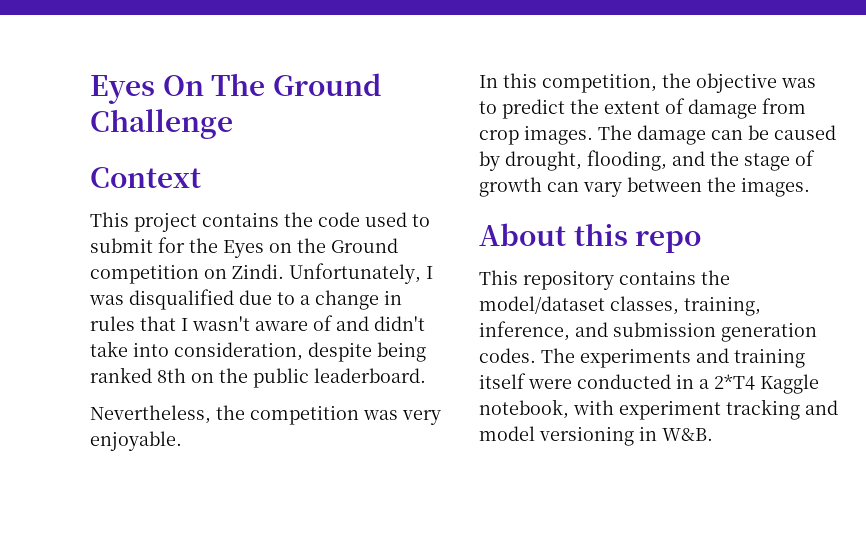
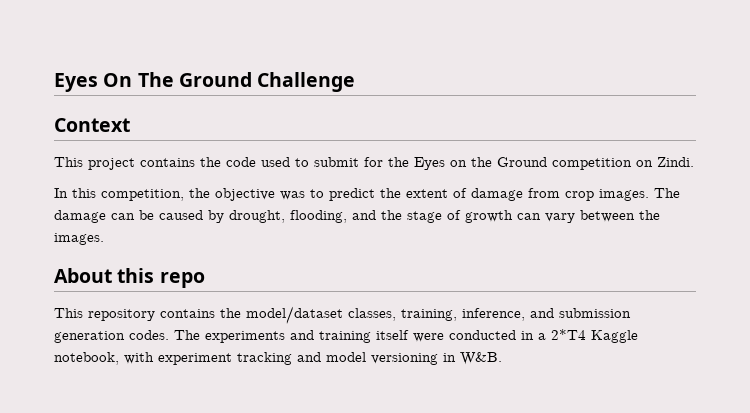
[289,263,433,284] [89,289,402,310] [90,315,425,331] [90,341,426,362] [90,367,426,388] [90,405,441,425] [90,431,182,451] Unfortunately, I was disqualified due to a change in rules that I wasn't aware of and didn't take into consideration, despite being ranked 8th on the public leaderboard. // Nevertheless, the competition was very enjoyable. -> (694, 162) none

